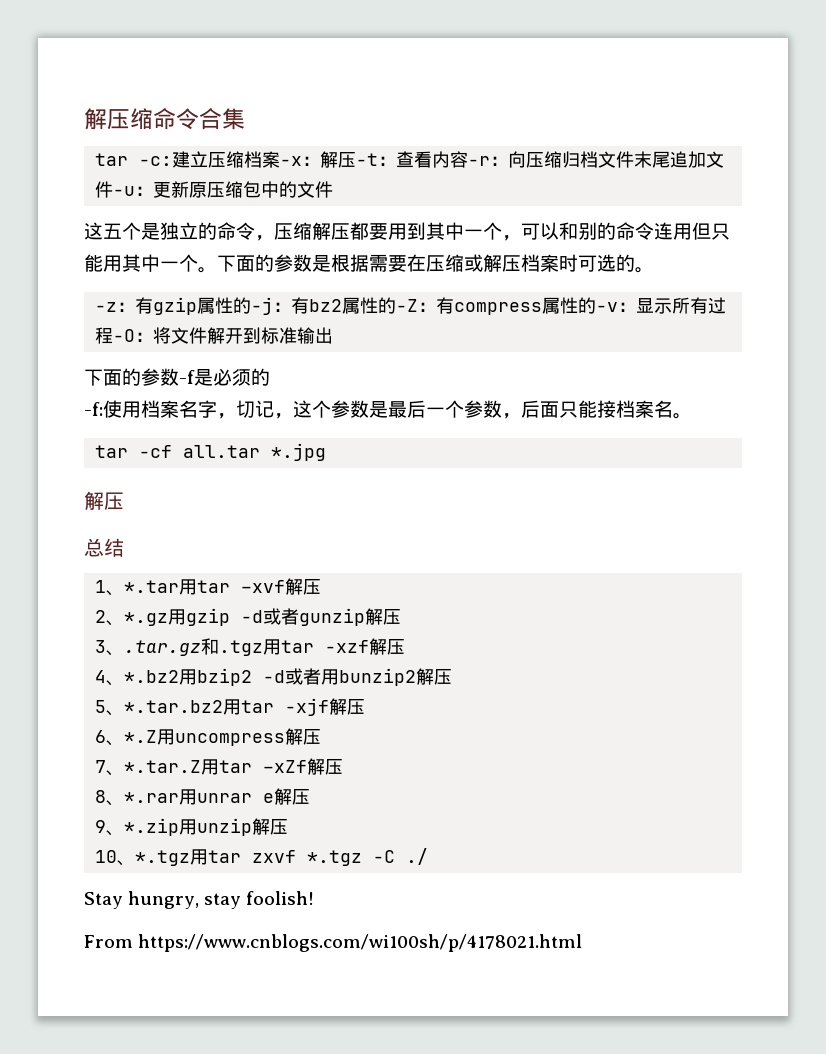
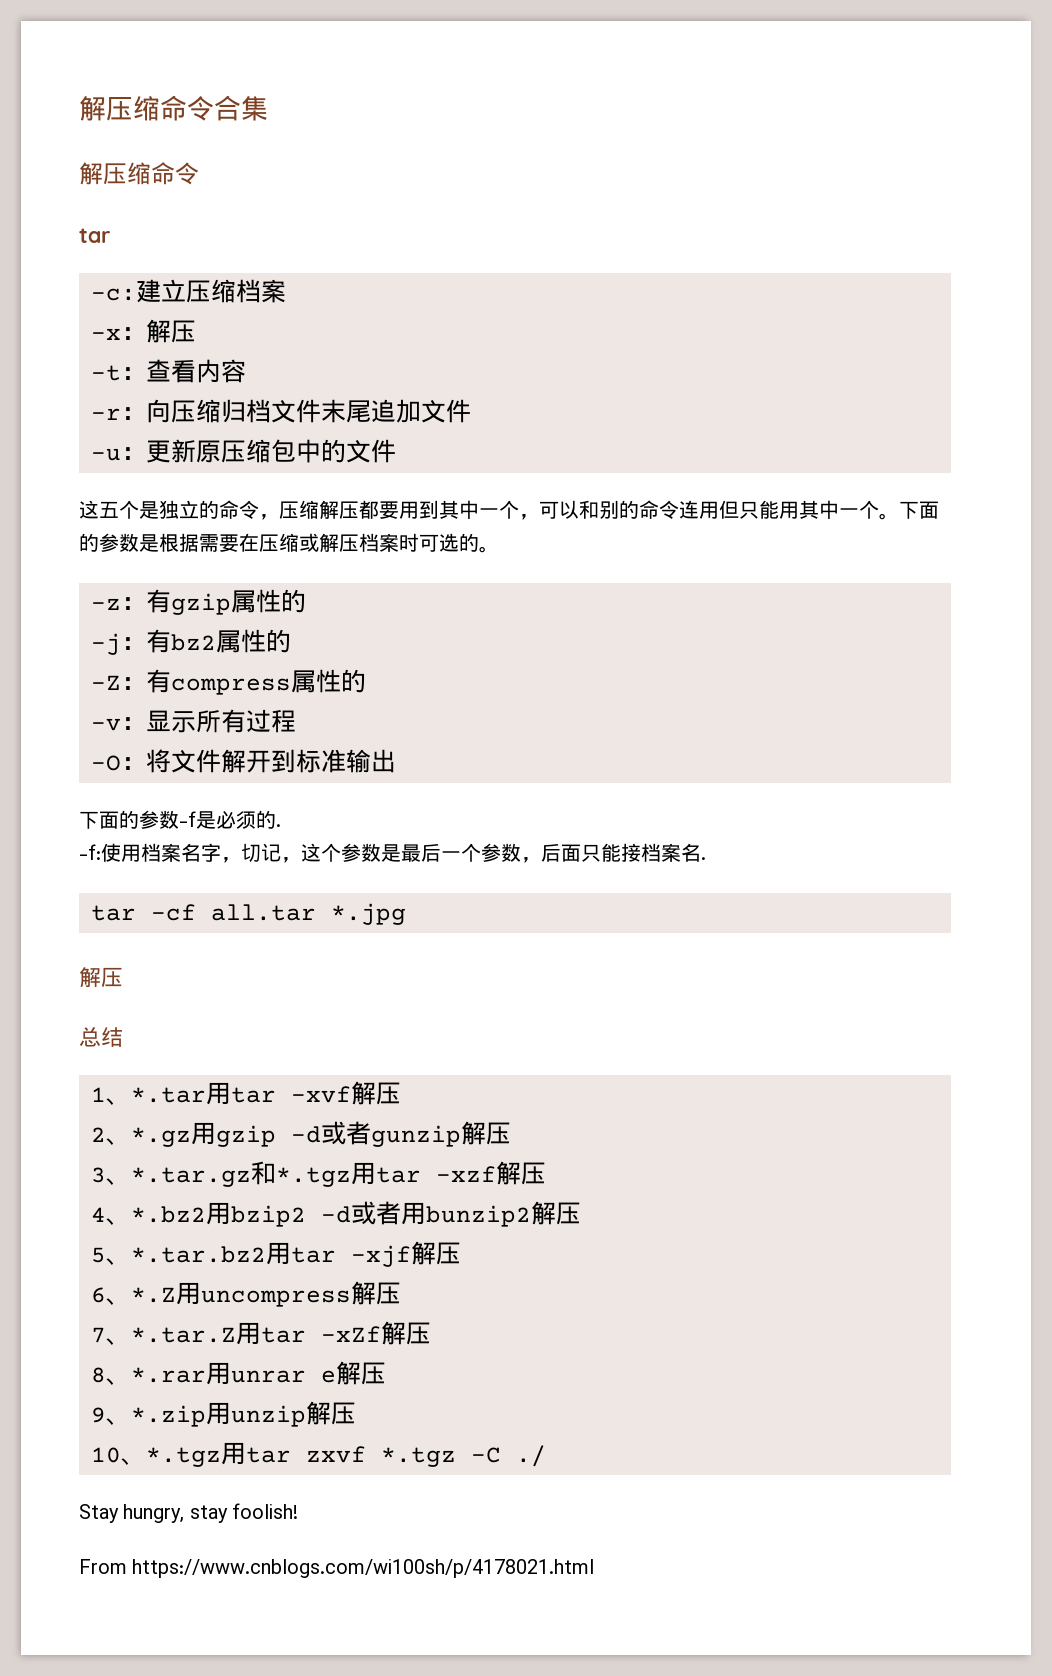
[95,153,129,166] // tar -> [79,162,199,185] [79,228,110,243] // 解压缩命令 // tar //
(281, 159) none -> (286, 291) //
(357, 160) none -> (196, 331) //
(469, 159) none -> (246, 371) //
(114, 189) none -> (471, 411) //
(252, 305) none -> (306, 601) //
(397, 305) none -> (291, 641) //
(597, 305) none -> (366, 681) //
(114, 335) none -> (296, 721) //
(270, 377) none -> [276,824,281,827] .
[673,413,692,419] 。 -> [701,857,706,860] .
[124,638,264,656] .tar.gz和.tgz -> [131,1161,351,1187] *.tar.gz和*.tgz

